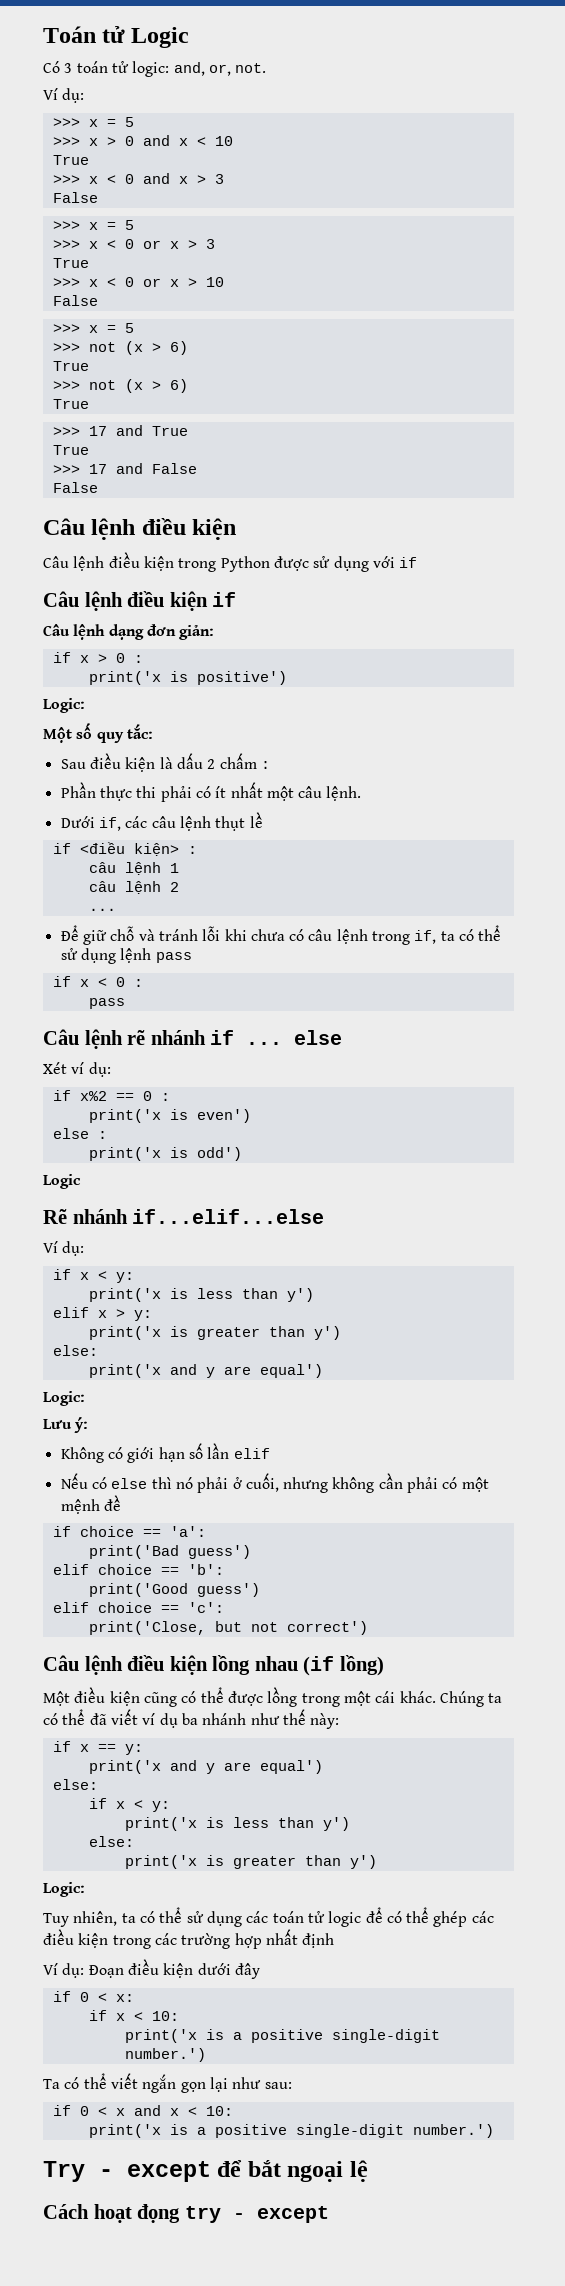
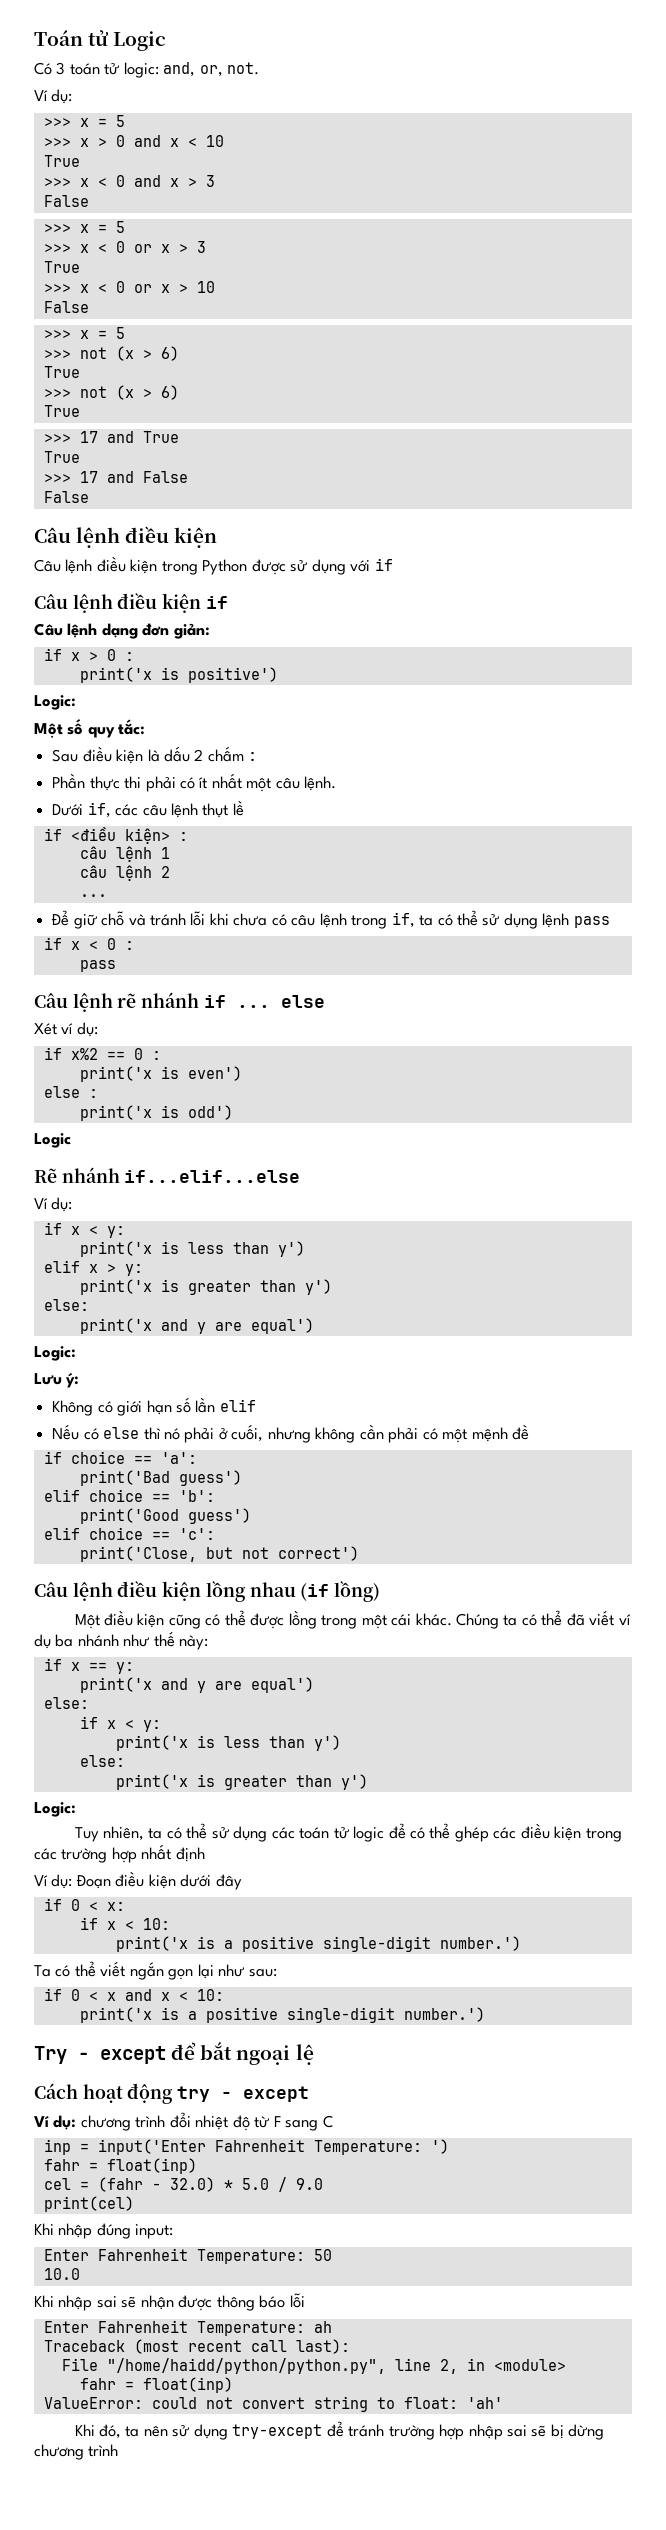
[137,2204,181,2223] đọng -> [127,2083,174,2104] động
(329, 2214) none -> [34,2112,333,2131] [43,2139,449,2155] [43,2158,197,2174] [43,2177,323,2192] [43,2196,134,2212] [34,2223,174,2239] [43,2248,332,2264] [43,2268,80,2280] [34,2293,305,2311] [43,2320,332,2336] [43,2339,350,2354] [61,2358,566,2374] [79,2377,233,2393] [43,2396,503,2412] [74,2421,605,2440] [34,2444,119,2460] // Ví dụ: chương trình đổi nhiệt độ từ F sang C // inp = input('Enter Fahrenheit Temperature: ') // fahr = float(inp) // cel = (fahr - 32.0) * 5.0 / 9.0 // print(cel) // Khi nhập đúng input: // Enter Fahrenheit Temperature: 50 // 10.0 // Khi nhập sai sẽ nhận được thông báo lỗi // Enter Fahrenheit Temperature: ah // Traceback (most recent call last): // File "/home/haidd/python/python.py", line 2, in <module> // fahr = float(inp) // ValueError: could not convert string to float: 'ah' // Khi đó, ta nên sử dụng try-except để tránh trường hợp nhập sai sẽ bị dừng chương trình

